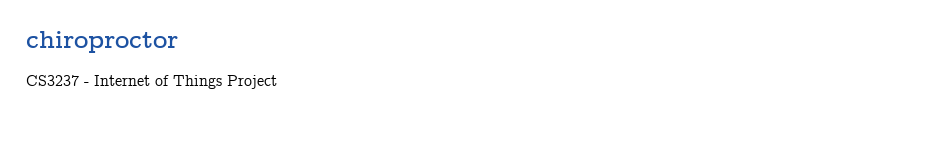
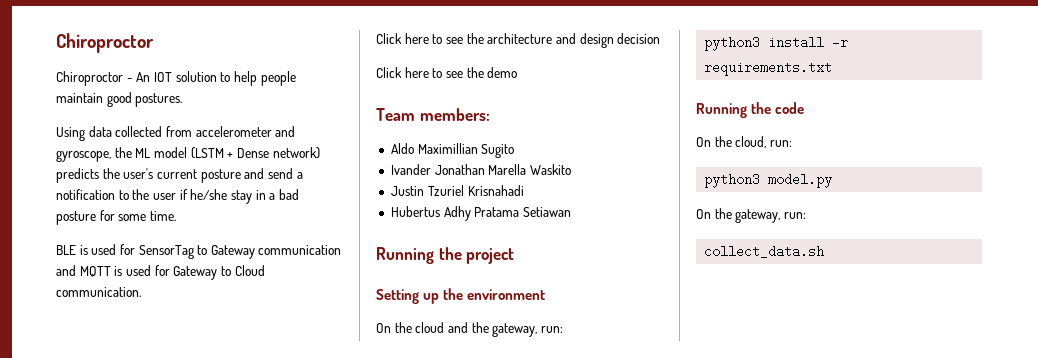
[26,31,178,53] [26,75,277,89] chiroproctor // CS3237 - Internet of Things Project -> [56,33,154,53] [56,71,296,86] [56,92,183,107] [56,126,296,141] [56,147,320,162] [56,168,303,183] [56,189,299,204] [56,210,176,225] [56,244,342,259] [56,265,265,280] [56,287,141,297] [376,33,661,48] [376,67,518,78] [376,108,490,121] [390,143,515,158] [390,164,571,175] [390,185,525,196] [390,206,571,221] [376,247,515,264] [376,288,546,304] [376,322,563,337] [704,36,849,51] [704,61,833,76] [696,102,805,118] [696,136,792,148] [704,173,833,188] [696,208,806,223] [704,245,825,258] Chiroproctor // Chiroproctor - An IOT solution to help people maintain good postures. // Using data collected from accelerometer and gyroscope, the ML model (LSTM + Dense network) predicts the user's current posture and send a notification to the user if he/she stay in a bad posture for some time. // BLE is used for SensorTag to Gateway communication and MQTT is used for Gateway to Cloud communication. // Click here to see the architecture and design decision // Click here to see the demo // Team members: // Aldo Maximillian Sugito // Ivander Jonathan Marella Waskito // Justin Tzuriel Krisnahadi // Hubertus Adhy Pratama Setiawan // Running the project // Setting up the environment // On the cloud and the gateway, run: // python3 install -r requirements.txt // Running the code // On the cloud, run: // python3 model.py // On the gateway, run: // collect_data.sh

